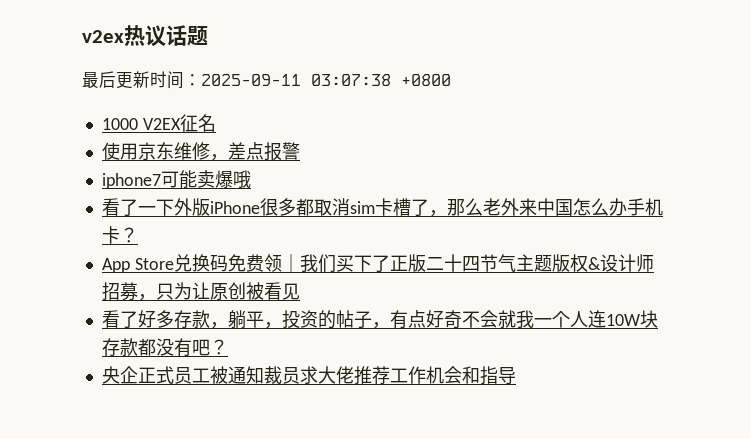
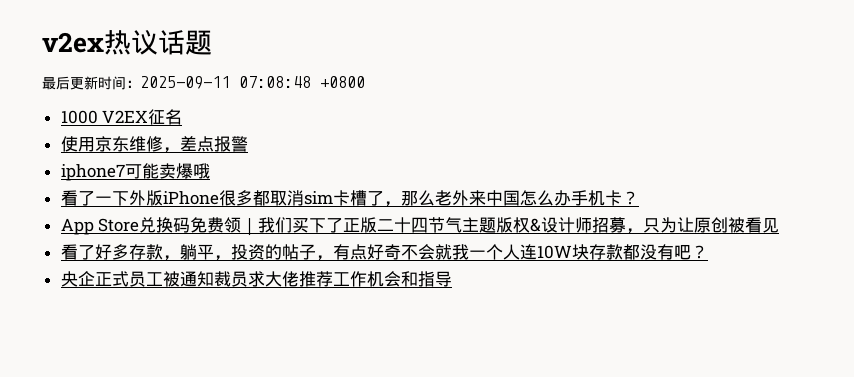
[311,74,391,86] 03:07:38 -> [239,76,311,88] 07:08:48

